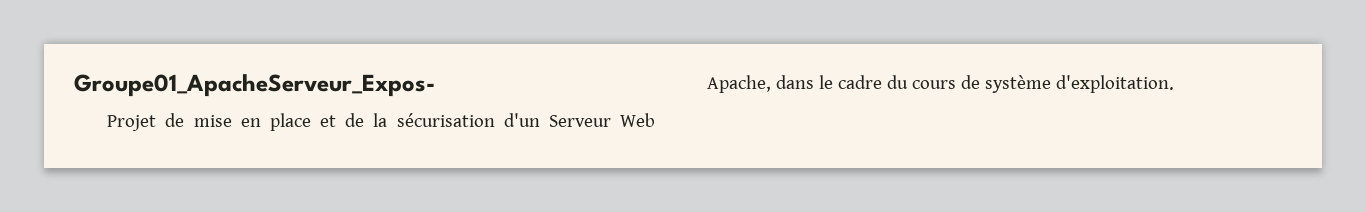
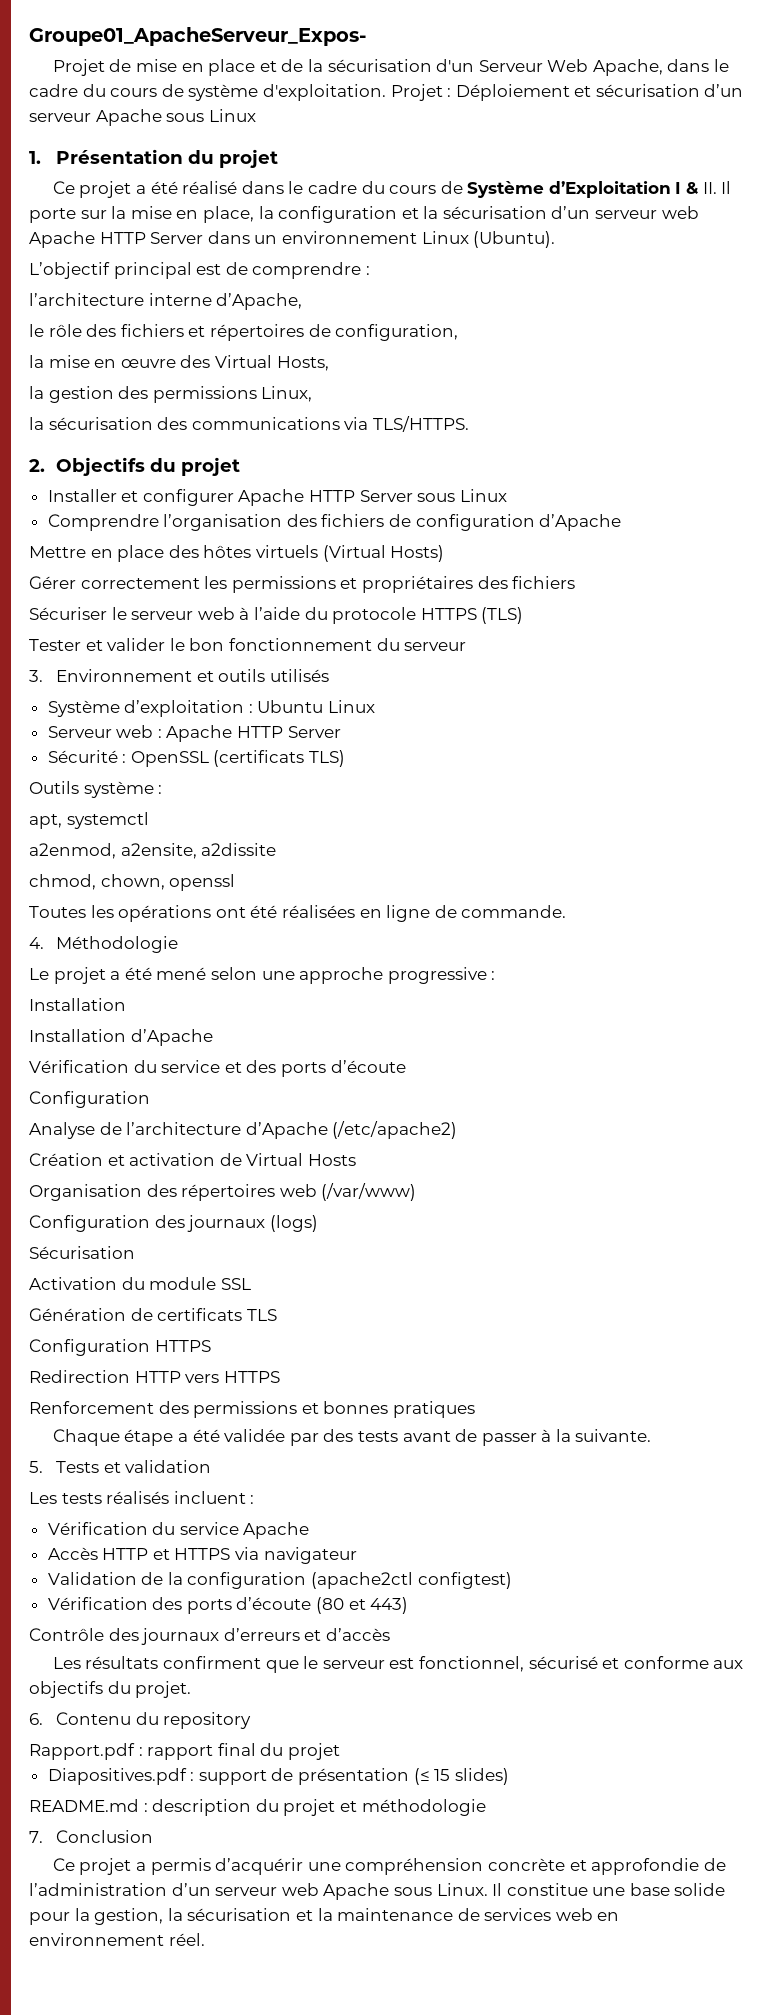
(1174, 84) none -> [390,84,744,101] [29,109,256,126] [29,149,279,168] [52,181,732,198] [29,206,699,223] [29,231,556,248] [29,262,370,279] [29,293,303,310] [29,324,459,341] [29,355,329,371] [29,386,313,403] [29,416,469,432] [29,457,241,476] [47,489,507,506] [47,514,622,531] [29,545,445,562] [29,576,576,593] [29,607,524,624] [29,638,467,651] [29,669,329,682] [47,700,376,717] [47,725,341,742] [47,750,346,767] [29,781,163,798] [29,812,149,829] [29,843,277,859] [29,874,236,891] [29,905,567,922] [29,936,179,953] [29,967,496,984] [29,998,126,1011] [29,1029,213,1046] [29,1060,406,1077] [29,1091,150,1108] [29,1121,458,1139] [29,1153,356,1166] [29,1183,417,1201] [29,1215,318,1232] [29,1246,135,1259] [29,1277,251,1290] [29,1308,277,1321] [29,1339,211,1356] [29,1370,280,1383] [29,1401,475,1418] [52,1429,652,1446] [29,1460,212,1473] [29,1491,255,1504] [47,1522,310,1539] [47,1547,357,1564] [47,1572,512,1589] [47,1597,409,1614] [29,1628,390,1645] [52,1656,744,1673] [29,1681,192,1698] [29,1712,252,1729] [29,1743,340,1760] [47,1768,509,1785] [29,1799,486,1816] [29,1830,154,1843] [52,1858,726,1875] [29,1883,726,1900] [29,1908,620,1925] [29,1933,205,1946] Projet : Déploiement et sécurisation d’un serveur Apache sous Linux // 1. Présentation du projet // Ce projet a été réalisé dans le cadre du cours de Système d’Exploitation I & II. Il porte sur la mise en place, la configuration et la sécurisation d’un serveur web Apache HTTP Server dans un environnement Linux (Ubuntu). // L’objectif principal est de comprendre : // l’architecture interne d’Apache, // le rôle des fichiers et répertoires de configuration, // la mise en œuvre des Virtual Hosts, // la gestion des permissions Linux, // la sécurisation des communications via TLS/HTTPS. // 2. Objectifs du projet // Installer et configurer Apache HTTP Server sous Linux // Comprendre l’organisation des fichiers de configuration d’Apache // Mettre en place des hôtes virtuels (Virtual Hosts) // Gérer correctement les permissions et propriétaires des fichiers // Sécuriser le serveur web à l’aide du protocole HTTPS (TLS) // Tester et valider le bon fonctionnement du serveur // 3. Environnement et outils utilisés // Système d’exploitation : Ubuntu Linux // Serveur web : Apache HTTP Server // Sécurité : OpenSSL (certificats TLS) // Outils système : // apt, systemctl // a2enmod, a2ensite, a2dissite // chmod, chown, openssl // Toutes les opérations ont été réalisées en ligne de commande. // 4. Méthodologie // Le projet a été mené selon une approche progressive : // Installation // Installation d’Apache // Vérification du service et des ports d’écoute // Configuration // Analyse de l’architecture d’Apache (/etc/apache2) // Création et activation de Virtual Hosts // Organisation des répertoires web (/var/www) // Configuration des journaux (logs) // Sécurisation // Activation du module SSL // Génération de certificats TLS // Configuration HTTPS // Redirection HTTP vers HTTPS // Renforcement des permissions et bonnes pratiques // Chaque étape a été validée par des tests avant de passer à la suivante. // 5. Tests et validation // Les tests réalisés incluent : // Vérification du service Apache // Accès HTTP et HTTPS via navigateur // Validation de la configuration (apache2ctl configtest) // Vérification des ports d’écoute (80 et 443) // Contrôle des journaux d’erreurs et d’accès // Les résultats confirment que le serveur est fonctionnel, sécurisé et conforme aux objectifs du projet. // 6. Contenu du repository // Rapport.pdf : rapport final du projet // Diapositives.pdf : support de présentation (≤ 15 slides) // README.md : description du projet et méthodologie // 7. Conclusion // Ce projet a permis d’acquérir une compréhension concrète et approfondie de l’administration d’un serveur web Apache sous Linux. Il constitue une base solide pour la gestion, la sécurisation et la maintenance de services web en environnement réel.

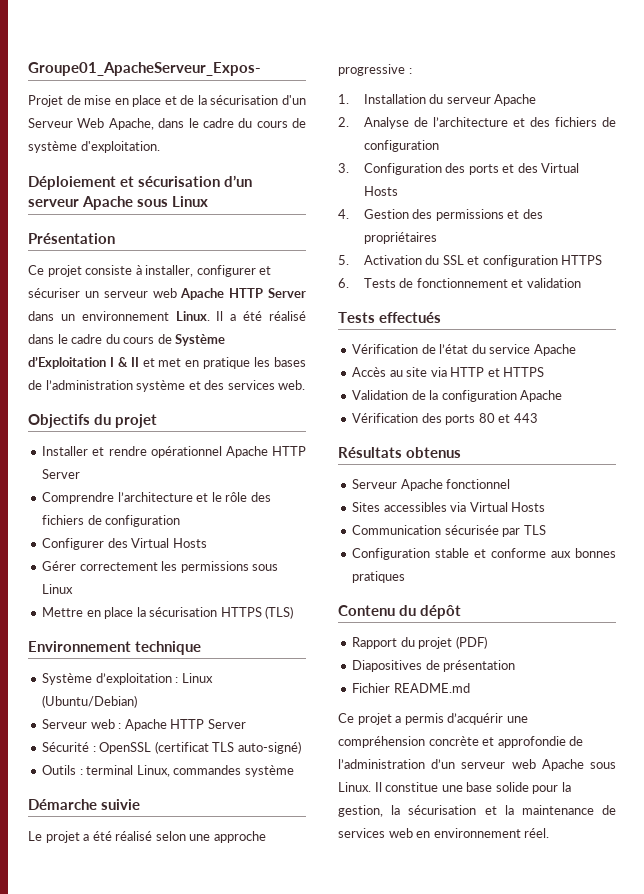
[390,84,452,101] Projet : -> (160, 147) //
[29,151,41,164] 1. -> (209, 201) none
[188,149,279,168] [52,181,132,198] du projet // Ce projet -> [28,265,272,277] [28,288,306,300] [28,311,224,321] // Ce projet consiste à installer, configurer et sécuriser un serveur web Apache HTTP Server dans un environnement Linux. Il
[702,181,732,194] [29,206,699,223] [29,231,556,248] [29,262,370,279] [29,293,303,310] [29,324,459,341] [29,355,329,371] [29,386,313,403] [29,416,469,432] [29,459,45,472] II. Il porte sur la mise en place, la configuration et la sécurisation d’un serveur web Apache HTTP Server dans un environnement Linux (Ubuntu). // L’objectif principal est de comprendre : // l’architecture interne d’Apache, // le rôle des fichiers et répertoires de configuration, // la mise en œuvre des Virtual Hosts, // la gestion des permissions Linux, // la sécurisation des communications via TLS/HTTPS. // 2. -> [130,357,306,369] [28,380,306,392] II et met en pratique les bases de l’administration système et des services web. //
[142,489,507,506] configurer Apache HTTP Server sous Linux -> [108,446,306,458] [42,469,81,479] rendre opérationnel Apache HTTP Server
[163,514,622,531] [29,545,445,562] [29,576,576,593] [29,607,524,624] [29,638,467,651] [29,669,329,682] l’organisation des fichiers de configuration d’Apache // Mettre en place des hôtes virtuels (Virtual Hosts) // Gérer correctement les permissions et propriétaires des fichiers // Sécuriser le serveur web à l’aide du protocole HTTPS (TLS) // Tester et valider le bon fonctionnement du serveur // 3. Environnement et outils utilisés -> [117,492,271,502] [42,515,181,527] [42,538,207,550] [42,561,279,573] [42,584,74,594] [42,606,294,619] [28,641,201,655] l’architecture et le rôle des fichiers de configuration // Configurer des Virtual Hosts // Gérer correctement les permissions sous Linux // Mettre en place la sécurisation HTTPS (TLS) // Environnement technique
[257,700,376,713] Ubuntu Linux -> [181,673,213,683] [42,695,138,708] Linux (Ubuntu/Debian)
[213,750,346,767] [29,781,163,798] [29,812,149,829] [29,843,277,859] [29,874,236,891] [29,905,567,922] [29,936,179,953] (certificats TLS) // Outils système : // apt, systemctl // a2enmod, a2ensite, a2dissite // chmod, chown, openssl // Toutes les opérations ont été réalisées en ligne de commande. // 4. Méthodologie -> [154,741,301,754] [42,765,294,777] [28,799,140,810] (certificat TLS auto-signé) // Outils : terminal Linux, commandes système // Démarche suivie
[156,967,207,980] mené -> [115,831,153,841] réalisé
[29,998,126,1011] [29,1029,213,1046] [29,1060,406,1077] [29,1091,150,1108] [29,1121,458,1139] [29,1153,356,1166] [29,1183,417,1201] [29,1215,318,1232] [29,1246,135,1259] [29,1277,251,1290] [29,1308,277,1321] [29,1339,211,1356] [29,1370,280,1383] [29,1401,475,1418] [52,1429,652,1446] [29,1460,212,1473] [29,1491,255,1504] [47,1522,148,1535] Installation // Installation d’Apache // Vérification du service et des ports d’écoute // Configuration // Analyse de l’architecture d’Apache (/etc/apache2) // Création et activation de Virtual Hosts // Organisation des répertoires web (/var/www) // Configuration des journaux (logs) // Sécurisation // Activation du module SSL // Génération de certificats TLS // Configuration HTTPS // Redirection HTTP vers HTTPS // Renforcement des permissions et bonnes pratiques // Chaque étape a été validée par des tests avant de passer à la suivante. // 5. Tests et validation // Les tests réalisés incluent : // Vérification -> [338,94,537,106] [338,117,616,129] [363,140,439,152] [338,163,580,175] [363,186,398,196] [338,209,543,221] [363,232,437,244] [338,255,603,267] [338,278,581,288] [338,312,441,323] [352,344,469,354] 1. Installation du serveur Apache // 2. Analyse de l’architecture et des fichiers de configuration // 3. Configuration des ports et des Virtual Hosts // 4. Gestion des permissions et des propriétaires // 5. Activation du SSL et configuration HTTPS // 6. Tests de fonctionnement et validation // Tests effectués // Vérification de l’état
(98, 1553) none -> [389,367,447,377] au site via
[235,1547,357,1564] via navigateur -> (545, 372) none
[311,1572,512,1589] (apache2ctl configtest) -> [520,390,563,402] Apache
[236,1597,409,1614] [29,1628,390,1645] [52,1656,744,1673] [29,1681,192,1698] [29,1712,252,1729] [29,1743,340,1760] [47,1768,267,1785] d’écoute (80 et 443) // Contrôle des journaux d’erreurs et d’accès // Les résultats confirment que le serveur est fonctionnel, sécurisé et conforme aux objectifs du projet. // 6. Contenu du repository // Rapport.pdf : rapport final du projet // Diapositives.pdf : support -> [478,413,538,423] [338,447,461,458] [352,479,511,491] [352,502,546,512] [352,525,546,537] [352,548,616,560] [352,571,406,583] [338,605,461,619] [352,636,487,649] [352,660,423,672] 80 et 443 // Résultats obtenus // Serveur Apache fonctionnel // Sites accessibles via Virtual Hosts // Communication sécurisée par TLS // Configuration stable et conforme aux bonnes pratiques // Contenu du dépôt // Rapport du projet (PDF) // Diapositives
[413,1768,509,1785] [29,1799,486,1816] [29,1830,154,1843] (≤ 15 slides) // README.md : description du projet et méthodologie // 7. Conclusion -> [352,683,470,693] // Fichier README.md

